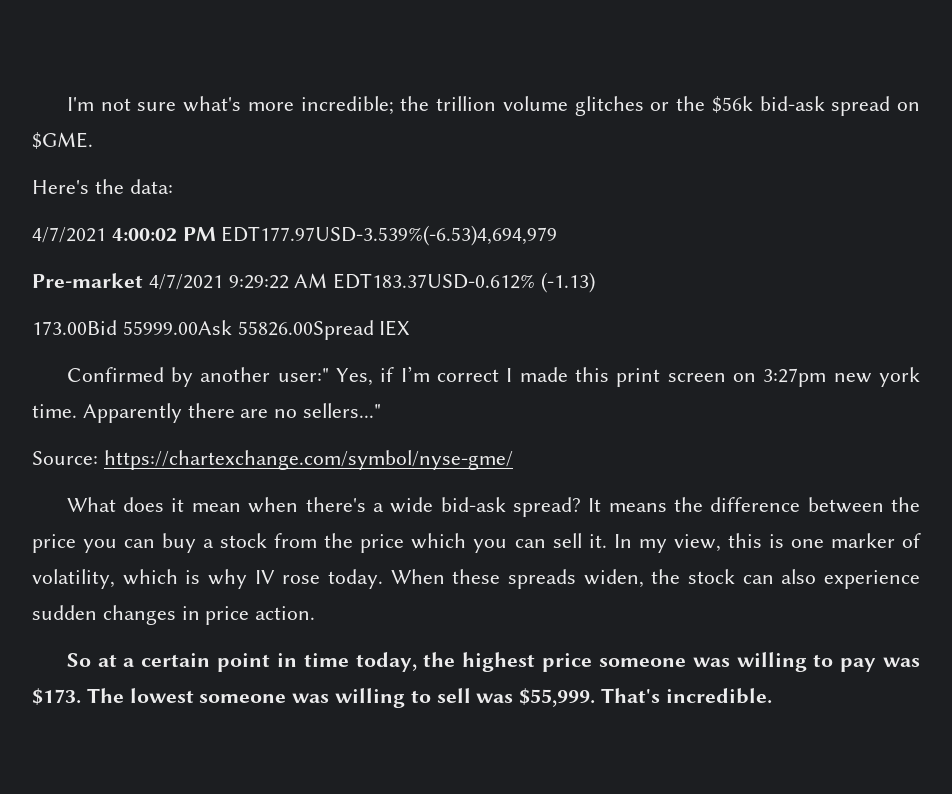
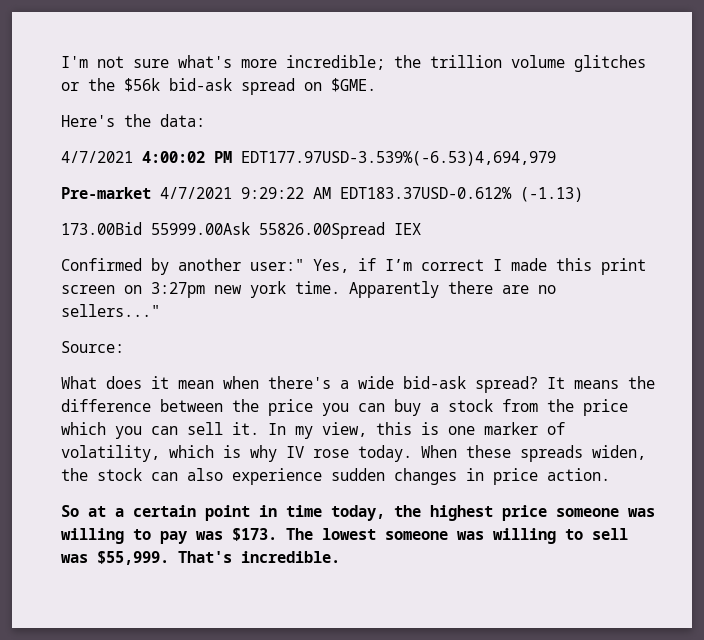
[103,450,513,470] https://chartexchange.com/symbol/nyse-gme/ -> (124, 347) none

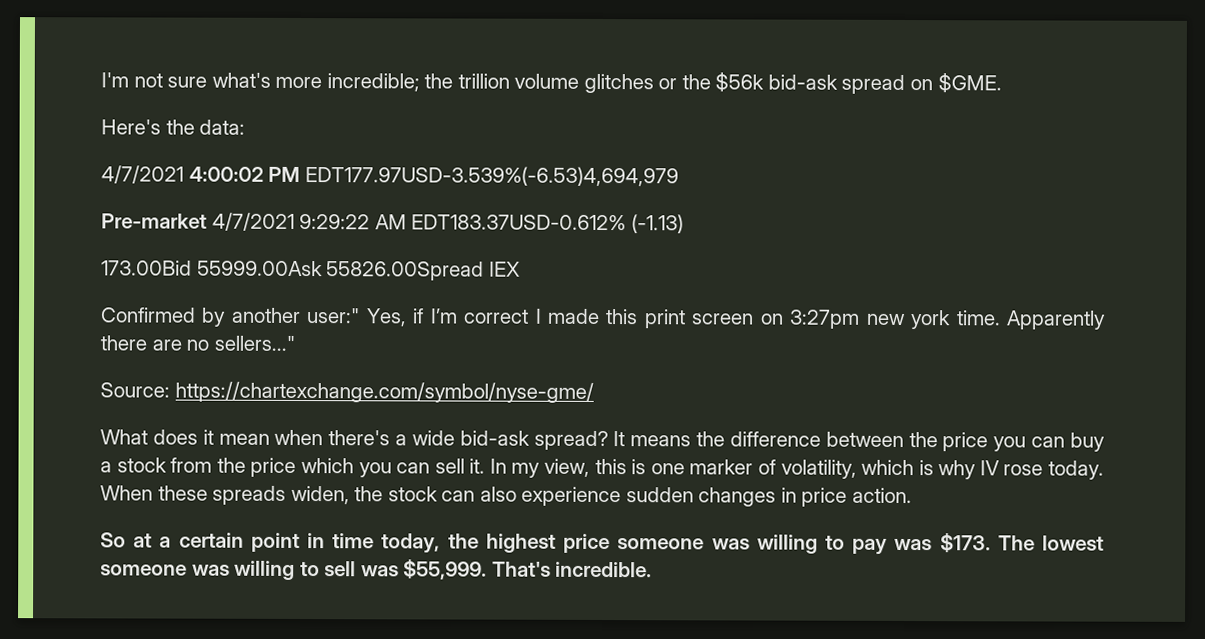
(124, 347) none -> [174,381,594,403] https://chartexchange.com/symbol/nyse-gme/

